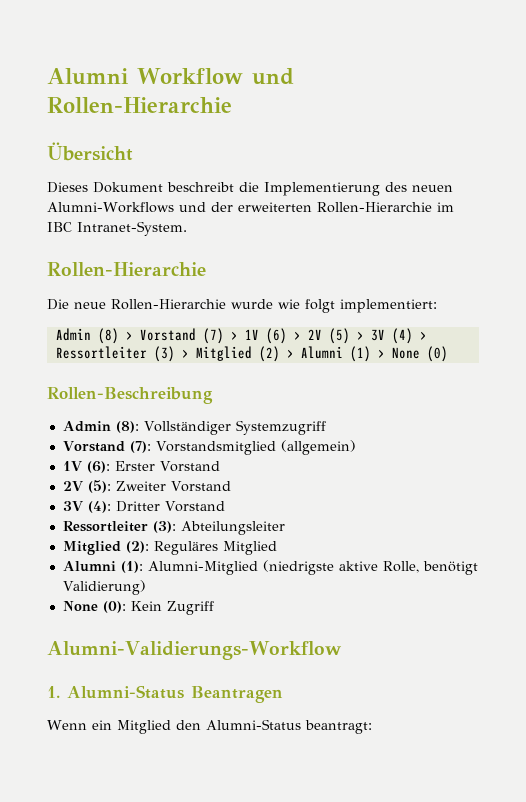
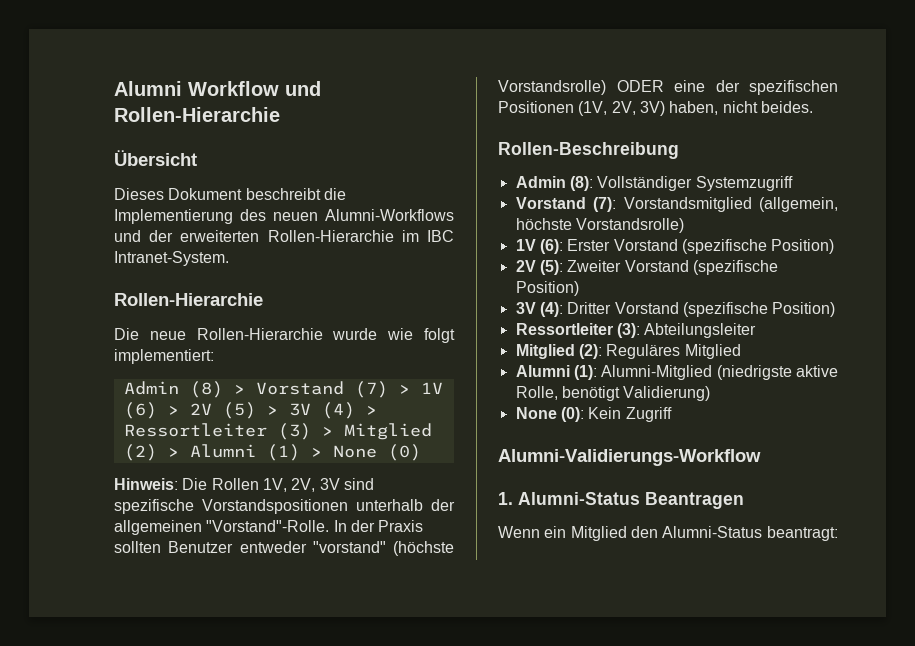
(448, 354) none -> [114,478,374,492] [114,499,455,514] [114,520,424,535] [114,541,454,556] [498,80,838,95] [498,101,813,116] // Hinweis: Die Rollen 1V, 2V, 3V sind spezifische Vorstandspositionen unterhalb der allgemeinen "Vorstand"-Rolle. In der Praxis sollten Benutzer entweder "vorstand" (höchste Vorstandsrolle) ODER eine der spezifischen Positionen (1V, 2V, 3V) haben, nicht beides.
[280,440,356,455] (allgemein) -> [759,197,838,212] [515,218,684,233] (allgemein, höchste Vorstandsrolle)
(220, 466) none -> [681,239,835,254] (spezifische Position)
(231, 486) none -> [692,260,778,275] [515,281,579,296] (spezifische Position)
(225, 506) none -> [682,302,836,317] (spezifische Position)

